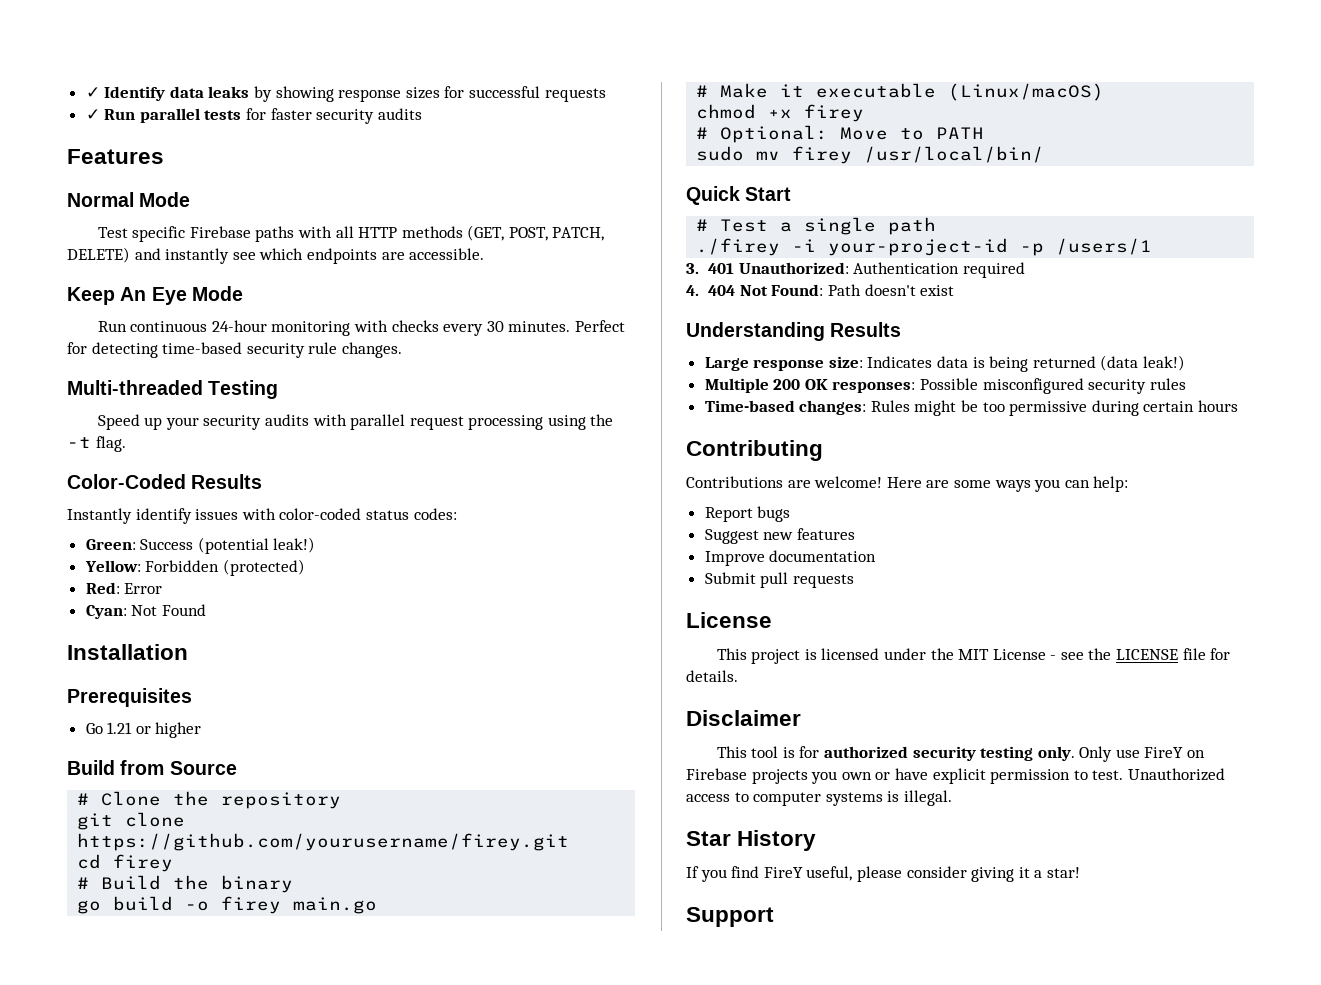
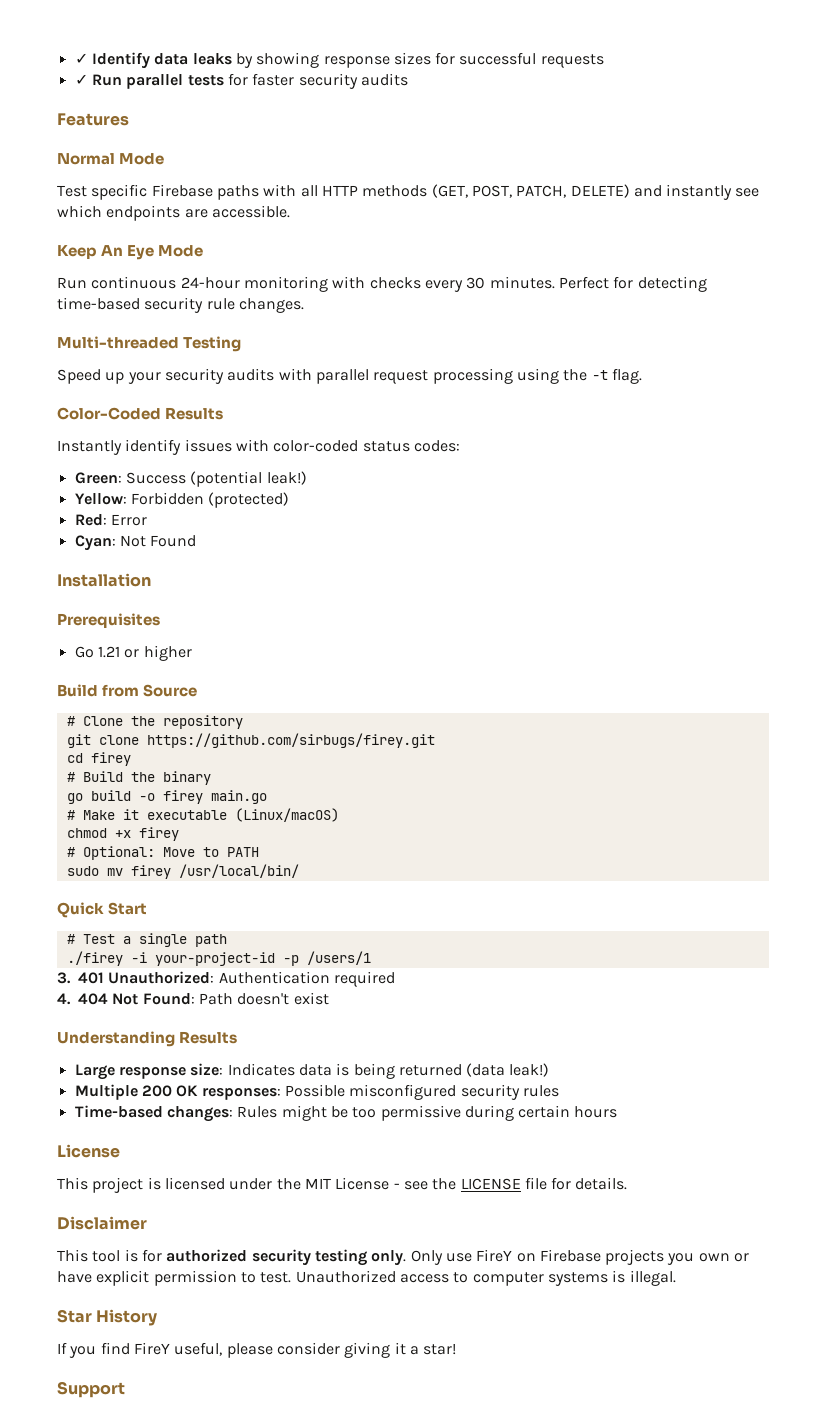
[77,833,570,851] https://github.com/yourusername/firey.git -> [146,733,435,748] https://github.com/sirbugs/firey.git
[686,440,823,461] [686,476,1129,492] [704,506,791,522] [704,528,855,544] [704,550,877,566] [704,572,854,588] // Contributing // Contributions are welcome! Here are some ways you can help: // Report bugs // Suggest new features // Improve documentation // Submit pull requests -> (618, 1112) none

